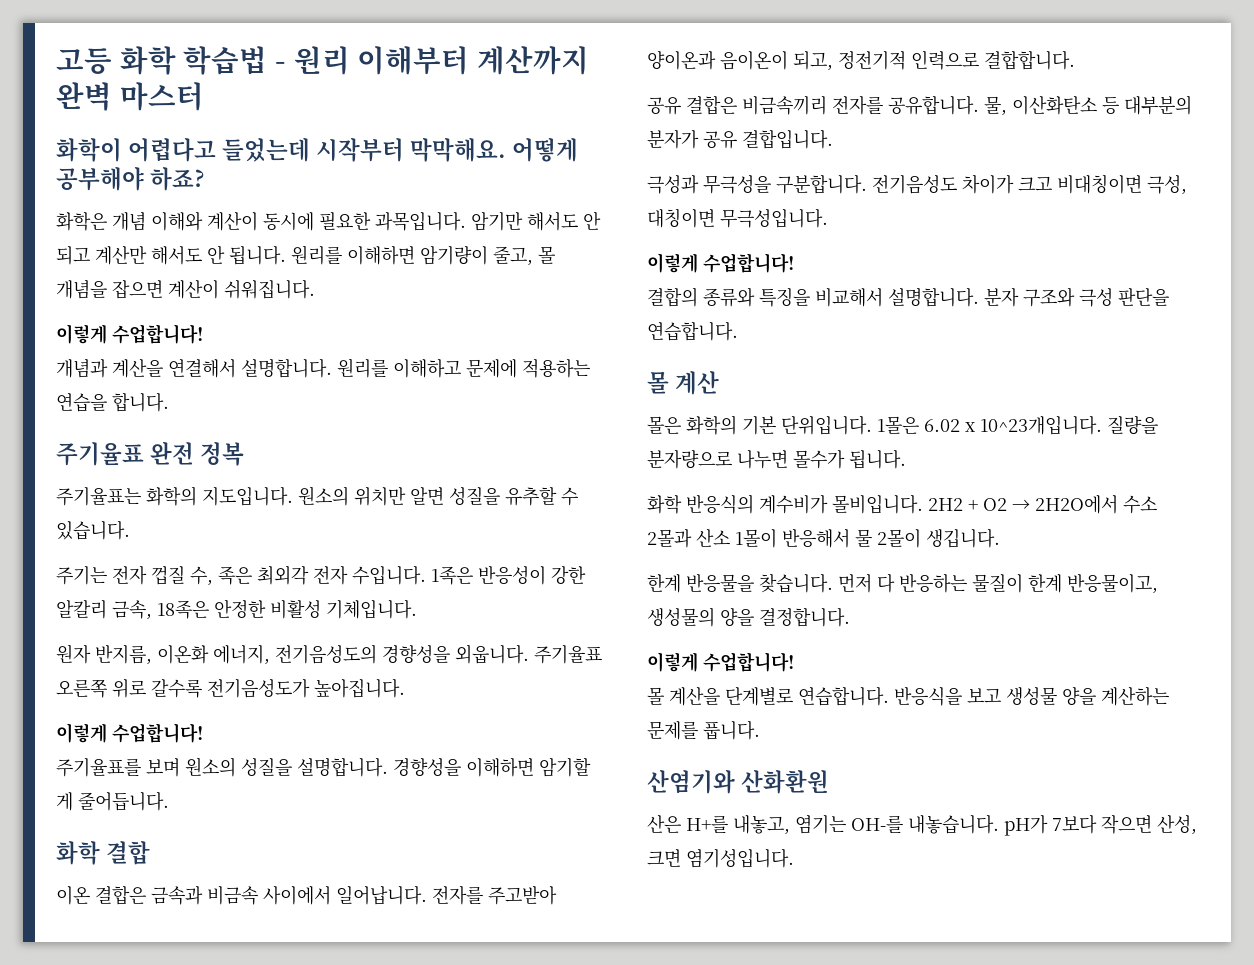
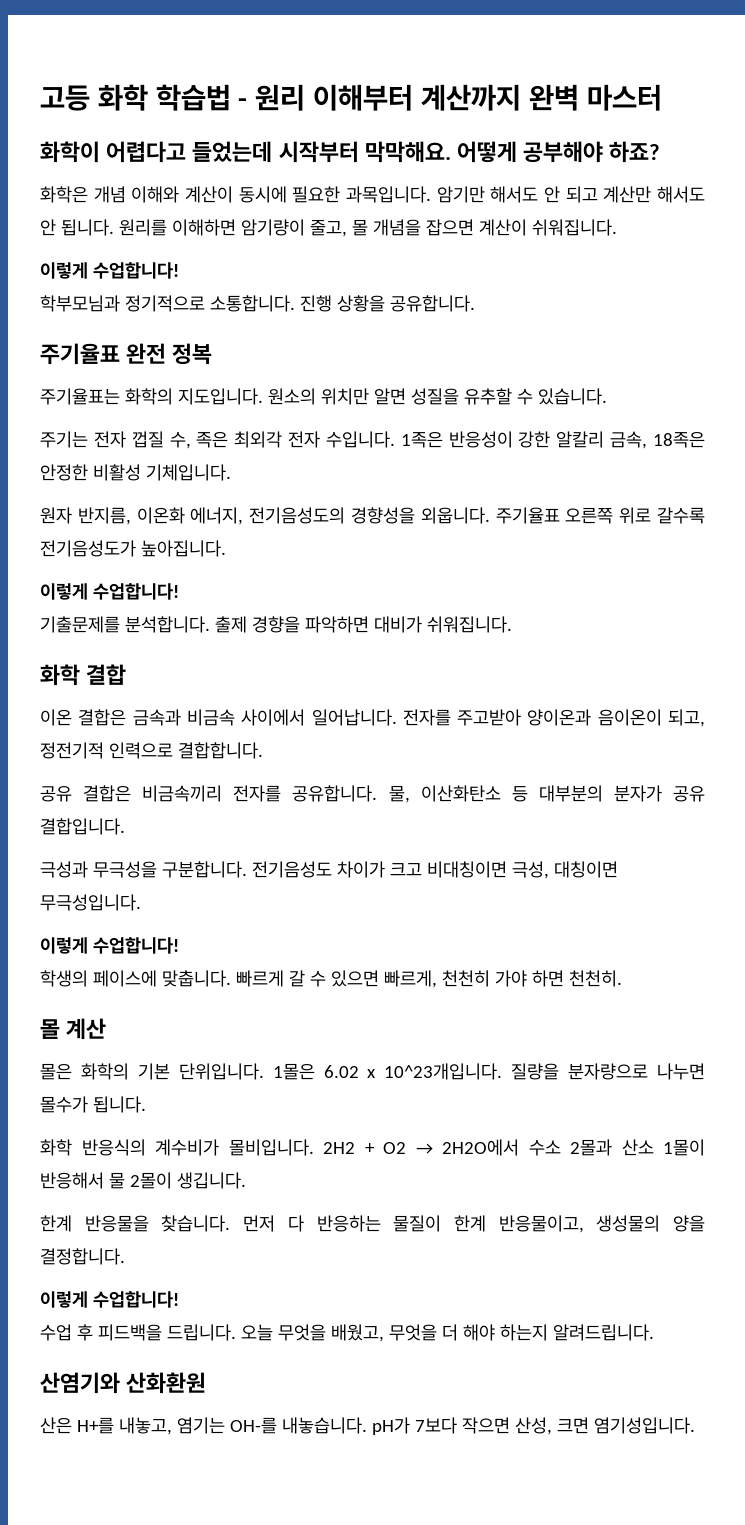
[56,358,590,378] [56,392,169,412] 개념과 계산을 연결해서 설명합니다. 원리를 이해하고 문제에 적용하는 연습을 합니다. -> [40,295,475,312] 학부모님과 정기적으로 소통합니다. 진행 상황을 공유합니다.
[56,757,591,777] [56,791,169,811] 주기율표를 보며 원소의 성질을 설명합니다. 경향성을 이해하면 암기할 게 줄어듭니다. -> [40,616,512,633] 기출문제를 분석합니다. 출제 경향을 파악하면 대비가 쉬워집니다.
[647,287,1169,307] [647,321,738,341] 결합의 종류와 특징을 비교해서 설명합니다. 분자 구조와 극성 판단을 연습합니다. -> [40,970,622,988] 학생의 페이스에 맞춥니다. 빠르게 갈 수 있으면 빠르게, 천천히 가야 하면 천천히.
[647,686,1169,706] [647,720,760,740] 몰 계산을 단계별로 연습합니다. 반응식을 보고 생성물 양을 계산하는 문제를 풉니다. -> [40,1324,654,1342] 수업 후 피드백을 드립니다. 오늘 무엇을 배웠고, 무엇을 더 해야 하는지 알려드립니다.

